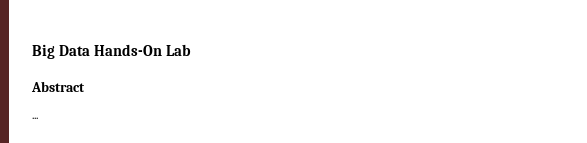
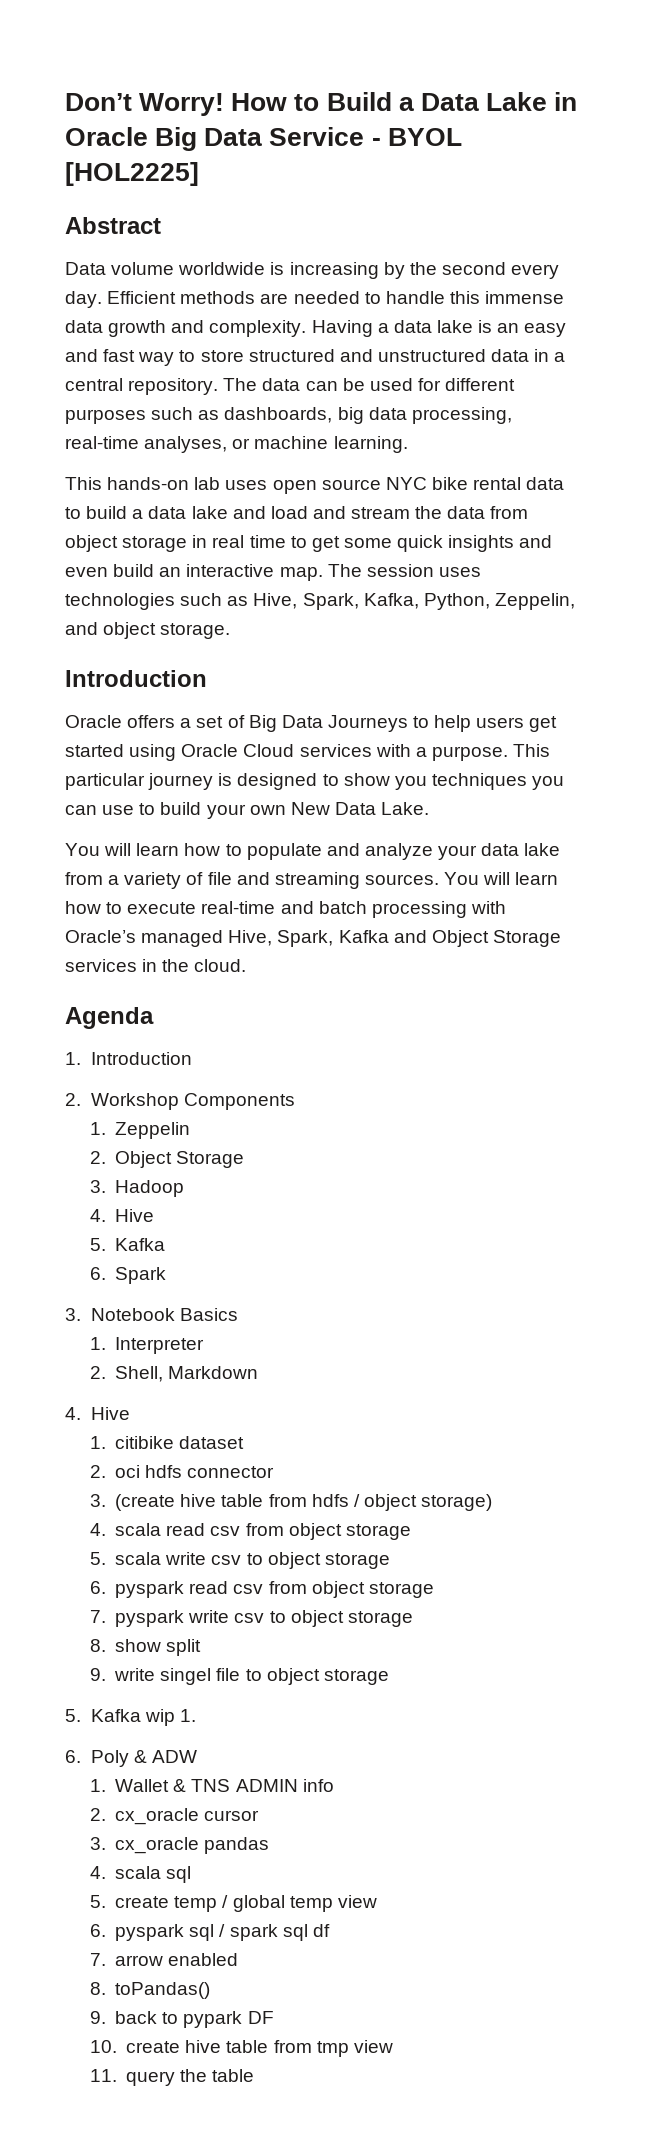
[32,44,192,59] [31,81,85,92] [32,117,38,119] Big Data Hands-On Lab // Abstract // ... -> [65,92,578,116] [65,127,462,151] [65,162,199,186] [65,217,161,234] [65,262,560,279] [65,291,565,308] [65,320,567,337] [65,349,566,366] [65,378,516,395] [65,407,512,424] [65,436,408,453] [65,477,565,494] [65,506,529,519] [65,535,553,552] [65,564,481,581] [65,593,575,610] [65,622,231,639] [65,670,207,687] [65,715,558,732] [65,744,551,761] [65,773,565,790] [65,802,430,819] [65,843,561,860] [65,872,559,889] [65,901,506,918] [65,930,561,947] [65,959,247,972] [65,1007,154,1029] [65,1052,192,1065] [65,1093,295,1110] [89,1122,191,1139] [89,1151,245,1168] [89,1180,185,1197] [89,1209,155,1222] [89,1238,166,1251] [89,1267,167,1284] [65,1308,238,1321] [89,1337,205,1354] [89,1366,259,1382] [65,1407,130,1420] [89,1436,245,1449] [89,1465,275,1478] [89,1494,493,1511] [89,1523,411,1540] [89,1552,390,1569] [89,1581,434,1598] [89,1610,413,1627] [89,1639,202,1656] [89,1668,389,1685] [65,1709,196,1726] [65,1750,197,1767] [89,1779,334,1792] [89,1808,260,1825] [89,1837,270,1854] [89,1866,192,1883] [89,1895,377,1912] [89,1924,330,1941] [89,1953,239,1966] [89,1982,211,1999] [89,2011,274,2028] [89,2040,393,2057] [89,2069,255,2086] Don’t Worry! How to Build a Data Lake in Oracle Big Data Service - BYOL [HOL2225] // Abstract // Data volume worldwide is increasing by the second every day. Efficient methods are needed to handle this immense data growth and complexity. Having a data lake is an easy and fast way to store structured and unstructured data in a central repository. The data can be used for different purposes such as dashboards, big data processing, real-time analyses, or machine learning. // This hands-on lab uses open source NYC bike rental data to build a data lake and load and stream the data from object storage in real time to get some quick insights and even build an interactive map. The session uses technologies such as Hive, Spark, Kafka, Python, Zeppelin, and object storage. // Introduction // Oracle offers a set of Big Data Journeys to help users get started using Oracle Cloud services with a purpose. This particular journey is designed to show you techniques you can use to build your own New Data Lake. // You will learn how to populate and analyze your data lake from a variety of file and streaming sources. You will learn how to execute real-time and batch processing with Oracle’s managed Hive, Spark, Kafka and Object Storage services in the cloud. // Agenda // 1. Introduction // 2. Workshop Components // 1. Zeppelin // 2. Object Storage // 3. Hadoop // 4. Hive // 5. Kafka // 6. Spark // 3. Notebook Basics // 1. Interpreter // 2. Shell, Markdown // 4. Hive // 1. citibike dataset // 2. oci hdfs connector // 3. (create hive table from hdfs / object storage) // 4. scala read csv from object storage // 5. scala write csv to object storage // 6. pyspark read csv from object storage // 7. pyspark write csv to object storage // 8. show split // 9. write singel file to object storage // 5. Kafka wip 1. // 6. Poly & ADW // 1. Wallet & TNS ADMIN info // 2. cx_oracle cursor // 3. cx_oracle pandas // 4. scala sql // 5. create temp / global temp view // 6. pyspark sql / spark sql df // 7. arrow enabled // 8. toPandas() // 9. back to pypark DF // 10. create hive table from tmp view // 11. query the table

